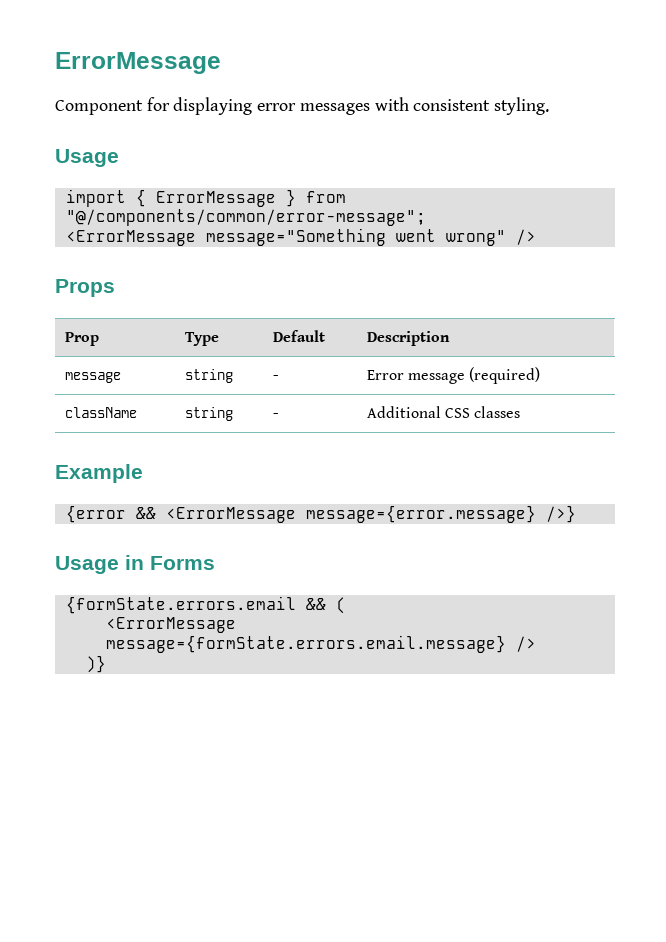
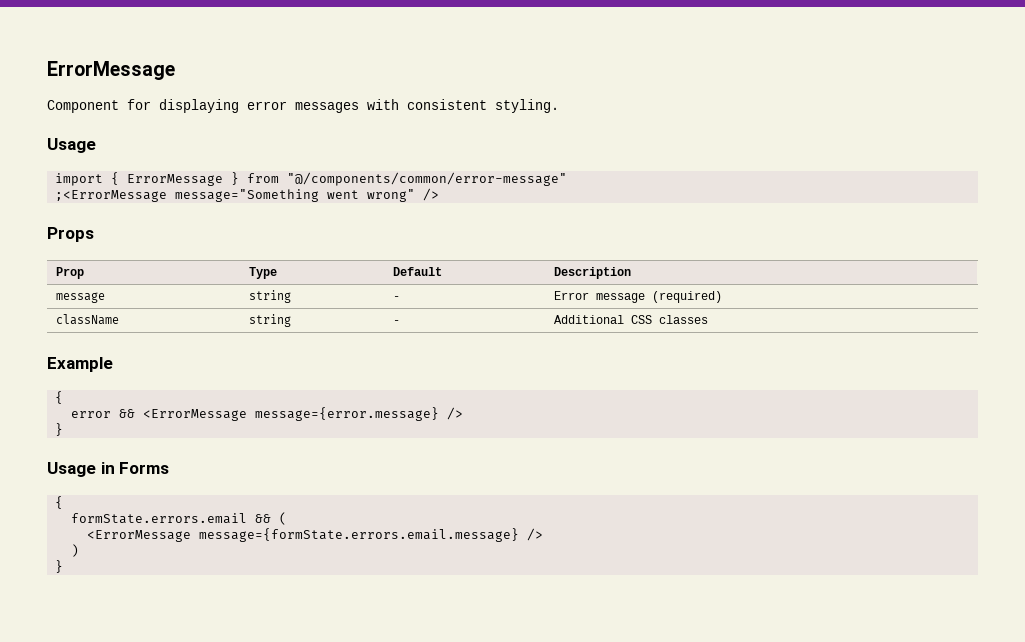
[65,209,426,226] [65,230,196,246] "@/components/common/error-message"; // <ErrorMessage -> [287,172,568,186] [55,190,168,202] "@/components/common/error-message" // ;<ErrorMessage
[65,505,126,523] {error -> [55,391,64,404] [71,411,112,418] { // error
[545,505,576,523] />} -> [447,407,464,420] [55,423,64,436] /> // }
[65,596,296,614] {formState.errors.email -> [55,496,64,509] [71,513,248,524] { // formState.errors.email
[85,655,106,673] )} -> [71,544,80,557] [55,560,64,573] ) // }

